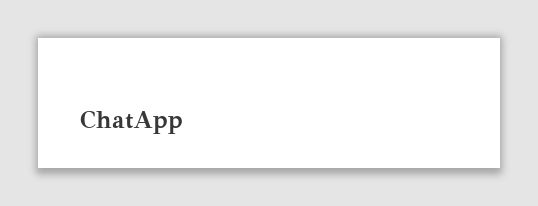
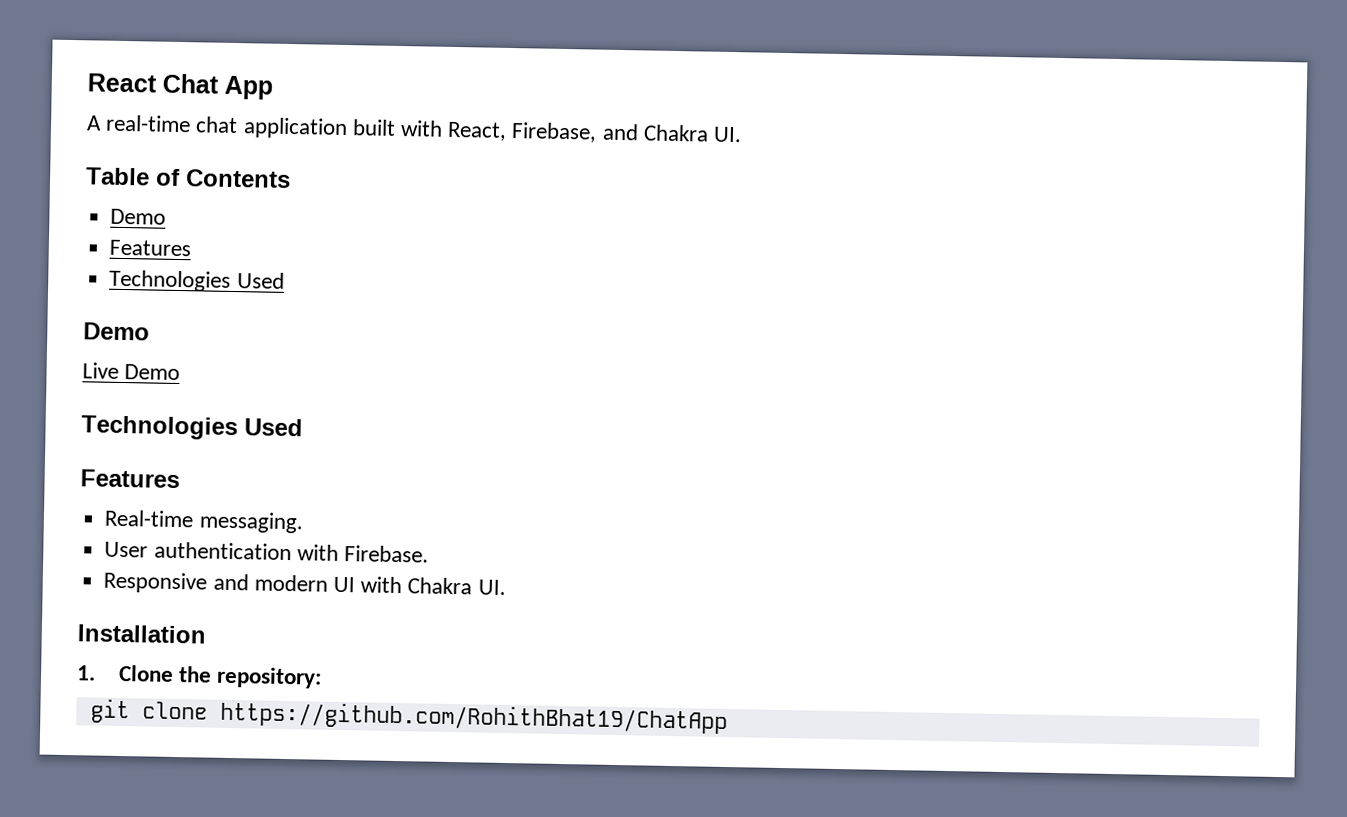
[80,110,183,134] ChatApp -> [87,73,273,100] [86,114,743,143] [85,167,291,189] [110,208,167,225] [109,239,192,257] [109,269,285,292] [83,322,150,341] [82,362,181,381] [81,415,303,441] [80,469,180,489] [104,509,304,534] [104,541,429,563] [103,571,506,595] [77,624,206,644] [76,664,323,689] [89,698,728,735] React Chat App // A real-time chat application built with React, Firebase, and Chakra UI. // Table of Contents // Demo // Features // Technologies Used // Demo // Live Demo // Technologies Used // Features // Real-time messaging. // User authentication with Firebase. // Responsive and modern UI with Chakra UI. // Installation // 1. Clone the repository: // git clone https://github.com/RohithBhat19/ChatApp

